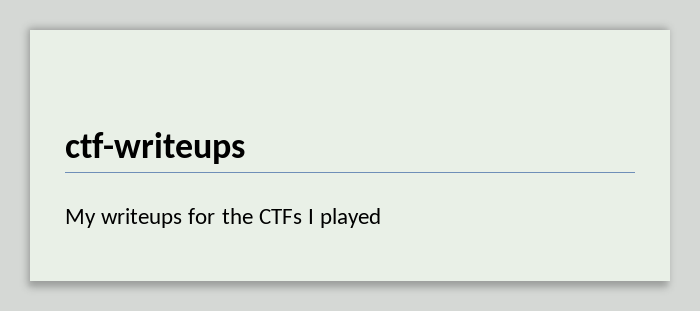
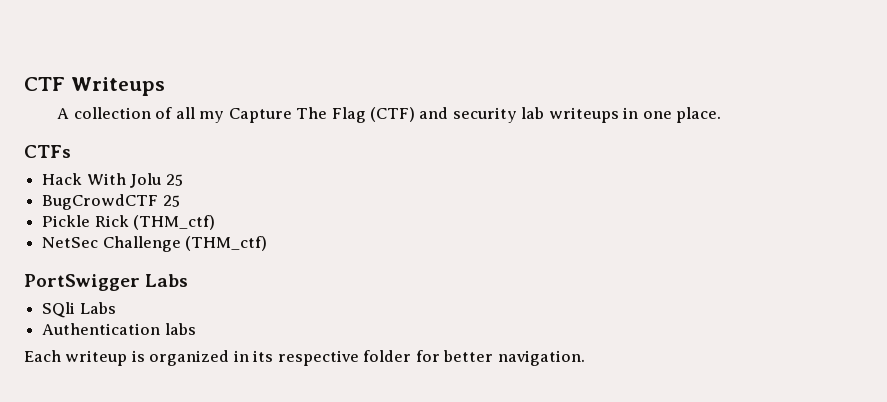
[65,132,245,164] [65,208,382,228] ctf-writeups // My writeups for the CTFs I played -> [24,77,165,96] [57,107,722,123] [24,145,71,158] [42,173,183,188] [42,194,180,210] [42,215,216,230] [42,236,268,252] [24,274,189,291] [42,302,116,318] [42,323,196,335] [24,350,585,366] CTF Writeups // A collection of all my Capture The Flag (CTF) and security lab writeups in one place. // CTFs // Hack With Jolu 25 // BugCrowdCTF 25 // Pickle Rick (THM_ctf) // NetSec Challenge (THM_ctf) // PortSwigger Labs // SQli Labs // Authentication labs // Each writeup is organized in its respective folder for better navigation.

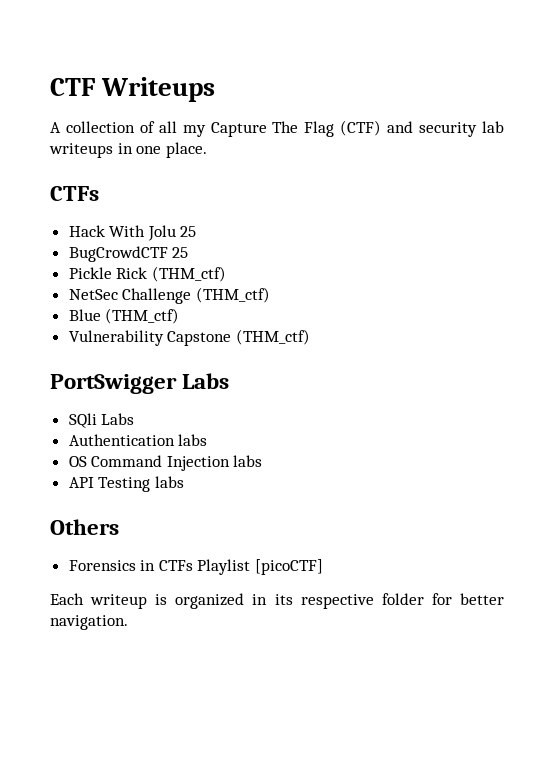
(268, 243) none -> [68,308,180,324] [68,329,310,346] // Blue (THM_ctf) // Vulnerability Capstone (THM_ctf)
(196, 329) none -> [68,455,263,471] [68,476,184,492] [50,519,119,535] [68,559,324,575] // OS Command Injection labs // API Testing labs // Others // Forensics in CTFs Playlist [picoCTF]

